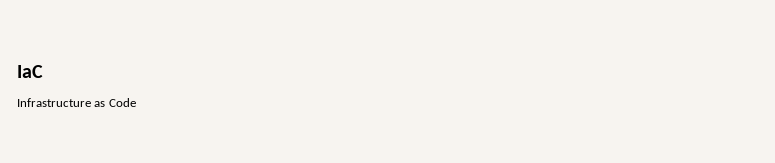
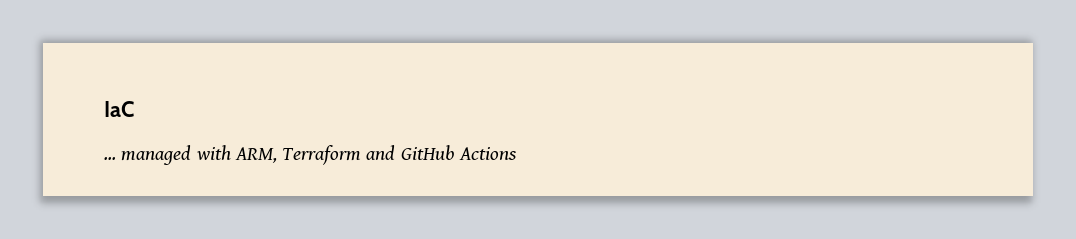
[17,98,136,107] Infrastructure as Code -> [104,145,517,165] ... managed with ARM, Terraform and GitHub Actions

